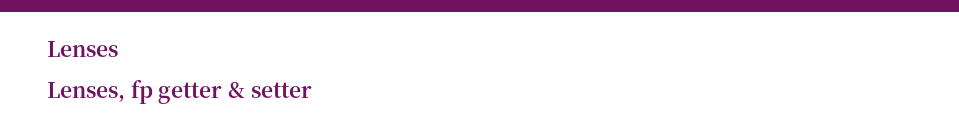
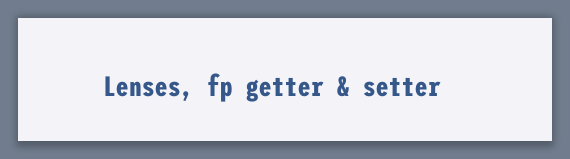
[47,41,118,57] Lenses // -> (103, 89) none

